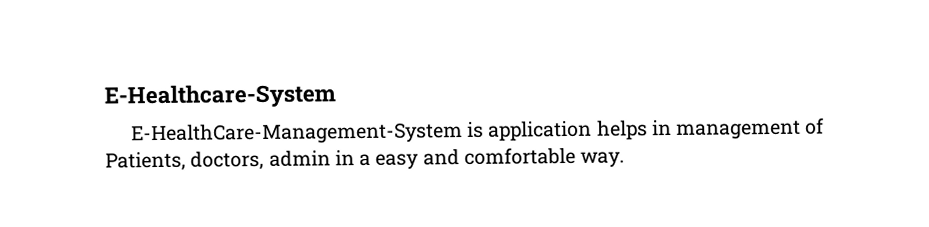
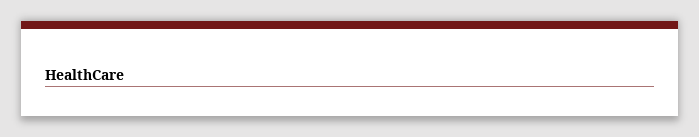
[104,83,336,109] [130,117,825,146] [105,146,626,171] E-Healthcare-System // E-HealthCare-Management-System is application helps in management of Patients, doctors, admin in a easy and comfortable way. -> [45,69,124,80] HealthCare

